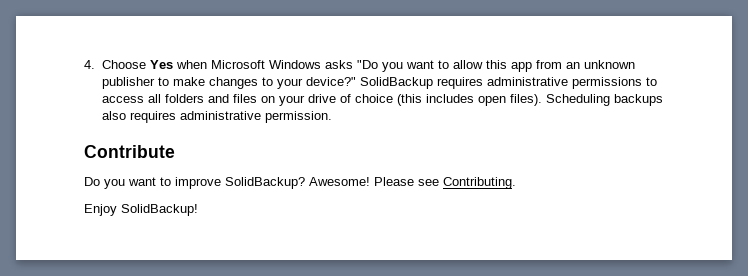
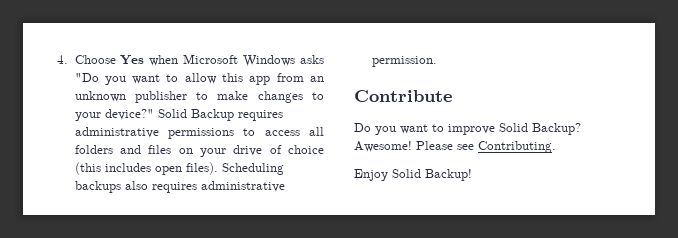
[359,77,433,89] SolidBackup -> [157,109,234,121] Solid Backup
[225,177,305,189] SolidBackup? -> [499,123,581,135] Solid Backup?
[121,204,198,216] SolidBackup! -> [392,169,472,181] Solid Backup!

